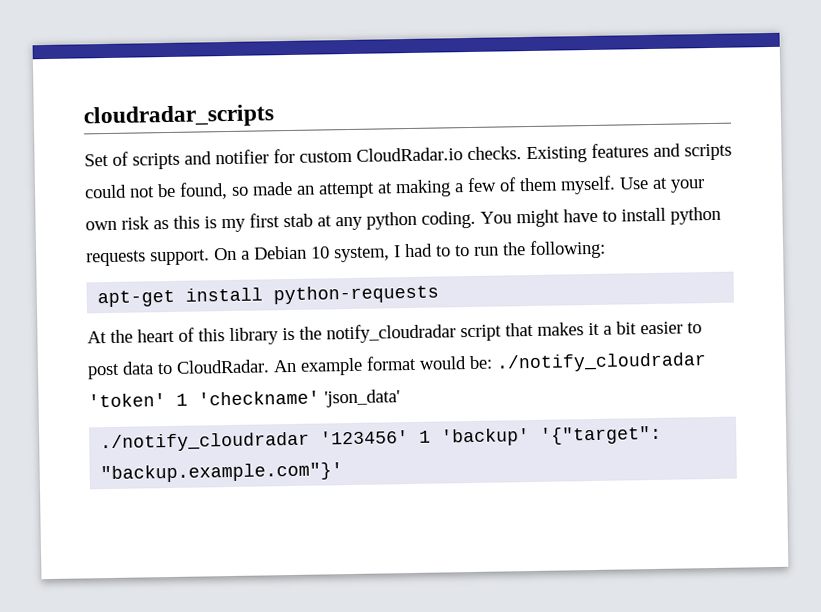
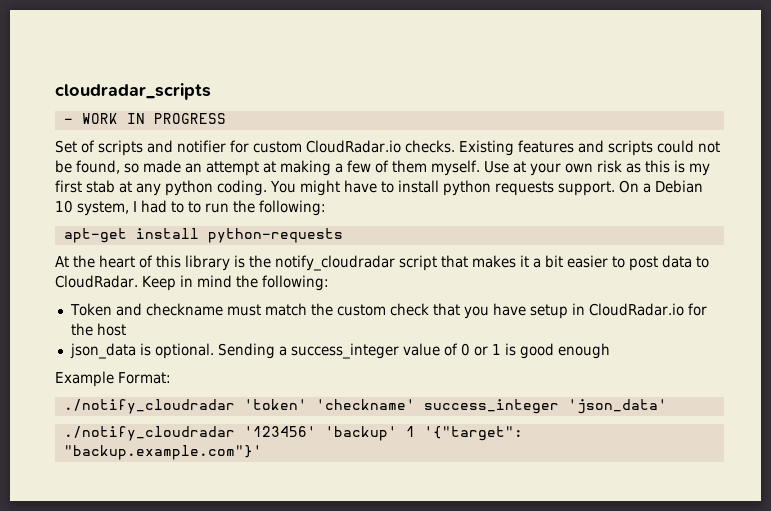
(274, 116) none -> [63,113,226,124] // - WORK IN PROGRESS
[273,352,707,376] [88,390,320,408] An example format would be: ./notify_cloudradar 'token' 1 'checkname' -> [141,275,329,291] [69,303,707,319] [70,323,126,336] [69,343,610,359] [55,371,171,387] [63,399,559,414] Keep in mind the following: // Token and checkname must match the custom check that you have setup in CloudRadar.io for the host // json_data is optional. Sending a success_integer value of 0 or 1 is good enough // Example Format: // ./notify_cloudradar 'token' 'checkname' success_integer
[419,428,531,447] 1 'backup' -> [324,426,415,441] 'backup' 1

